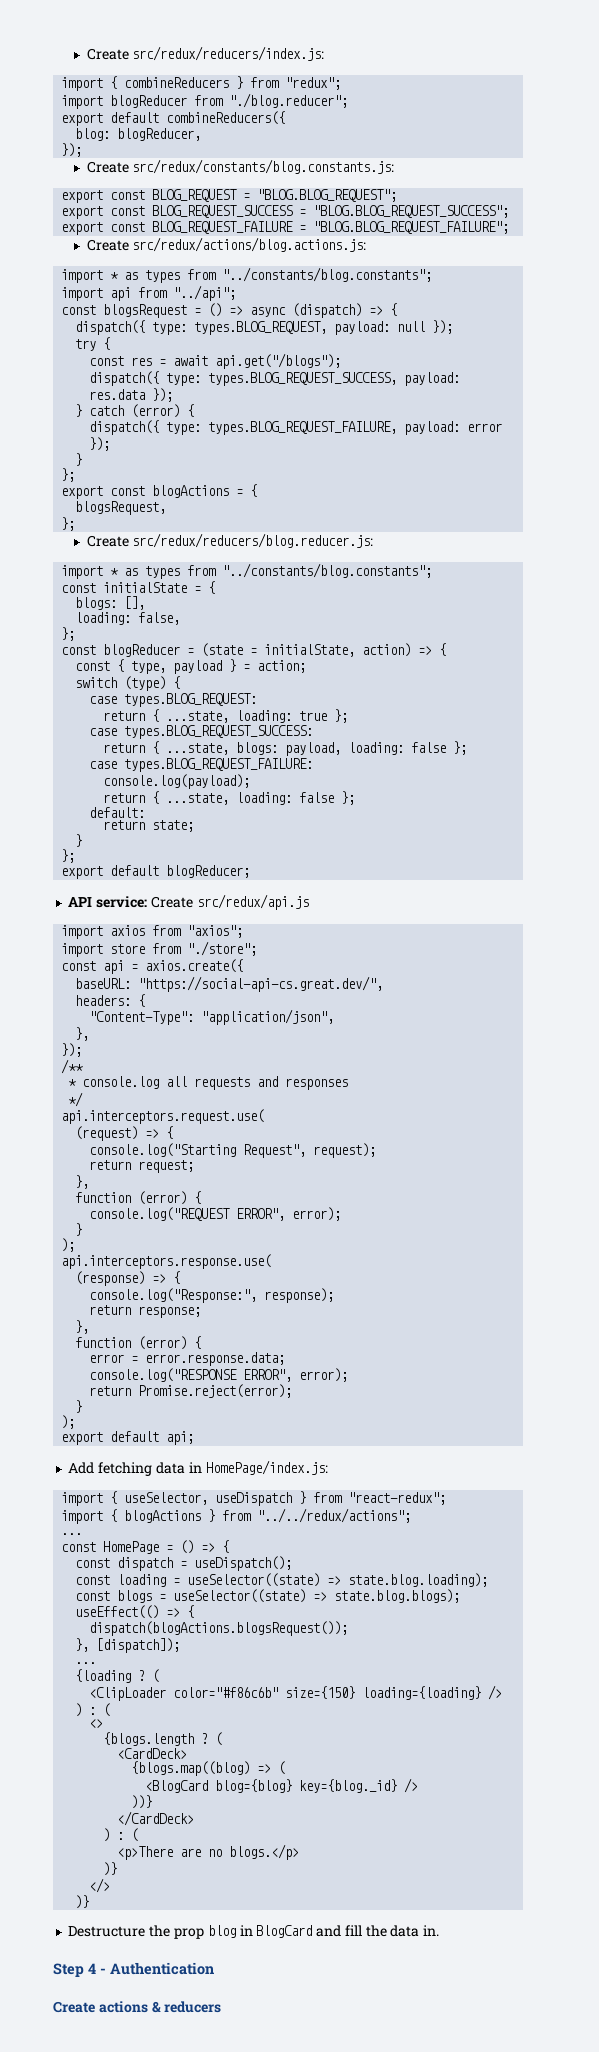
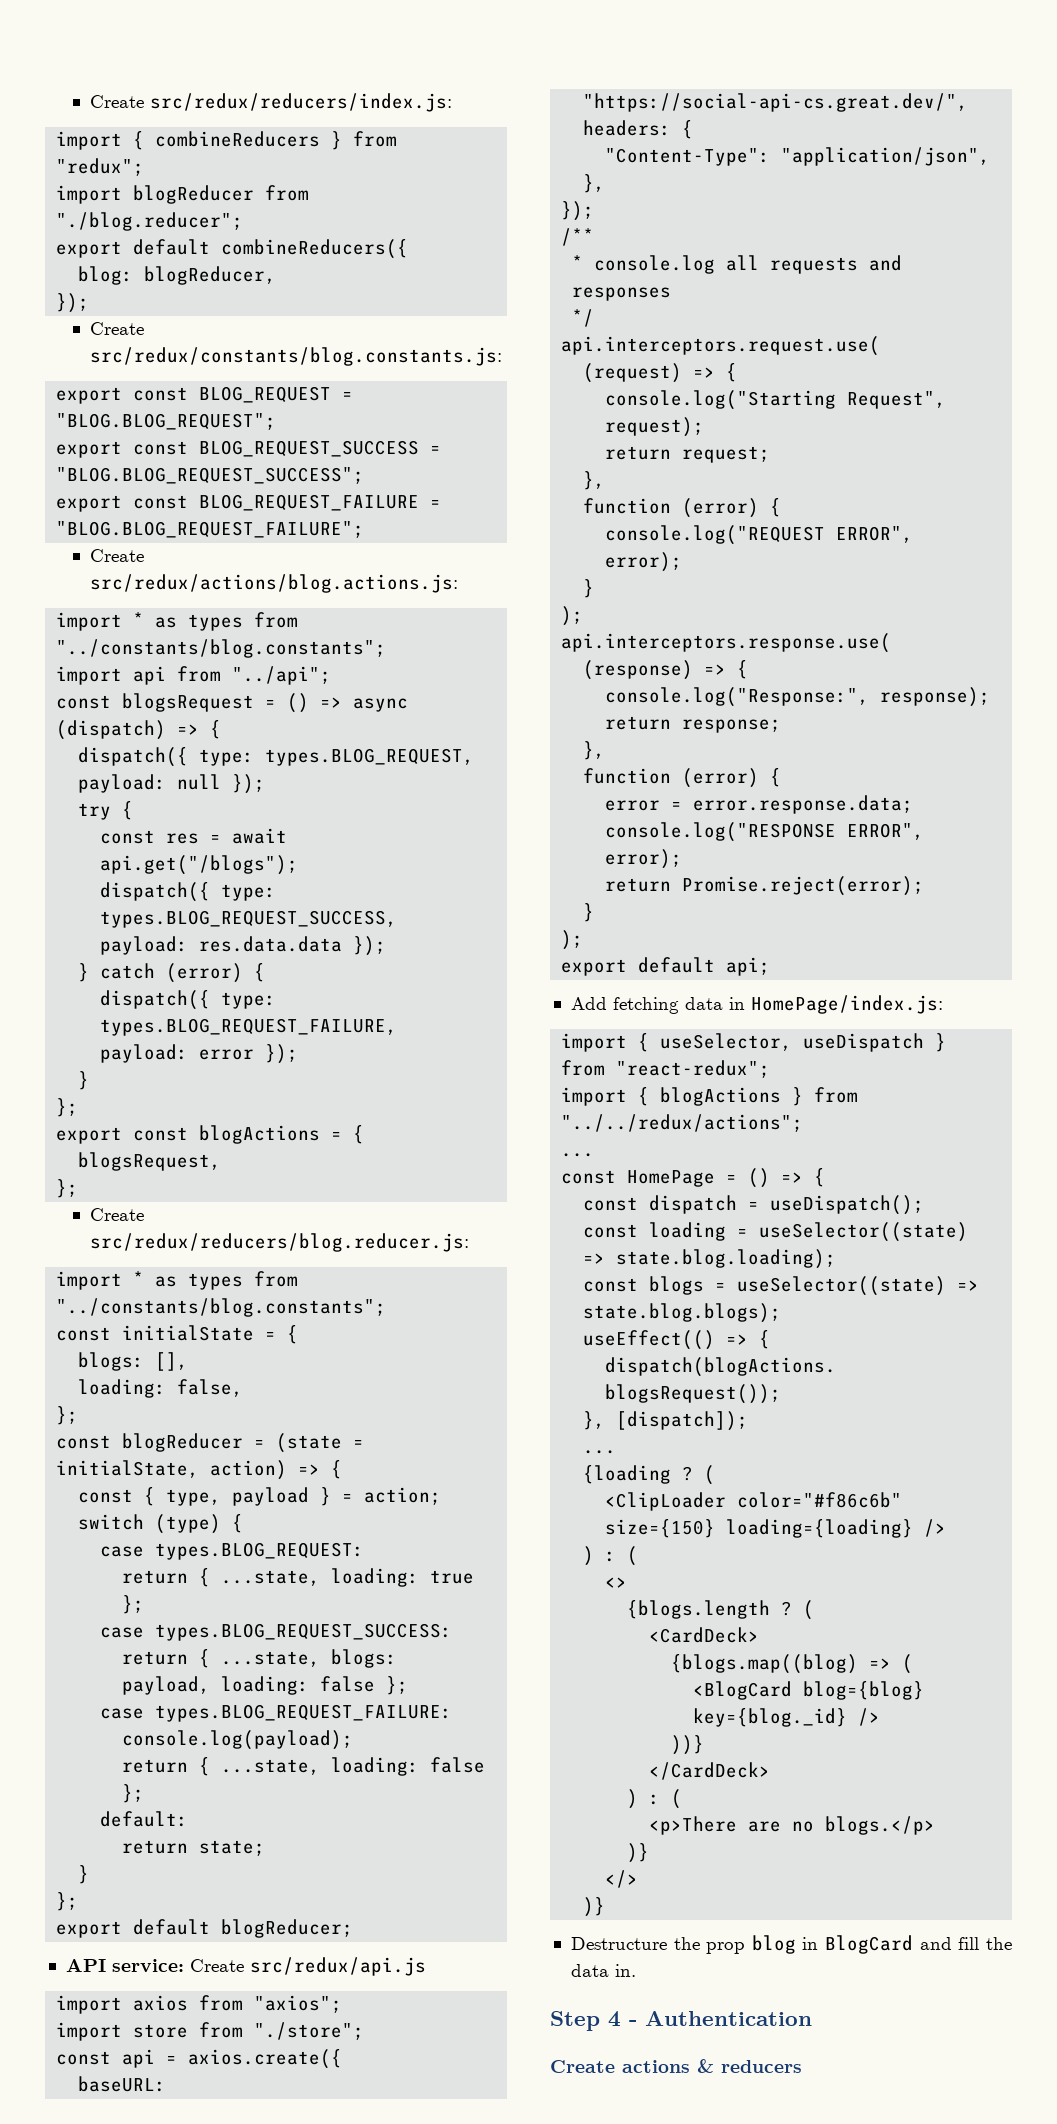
[89,389,146,400] res.data -> [199,936,343,952] res.data.data

